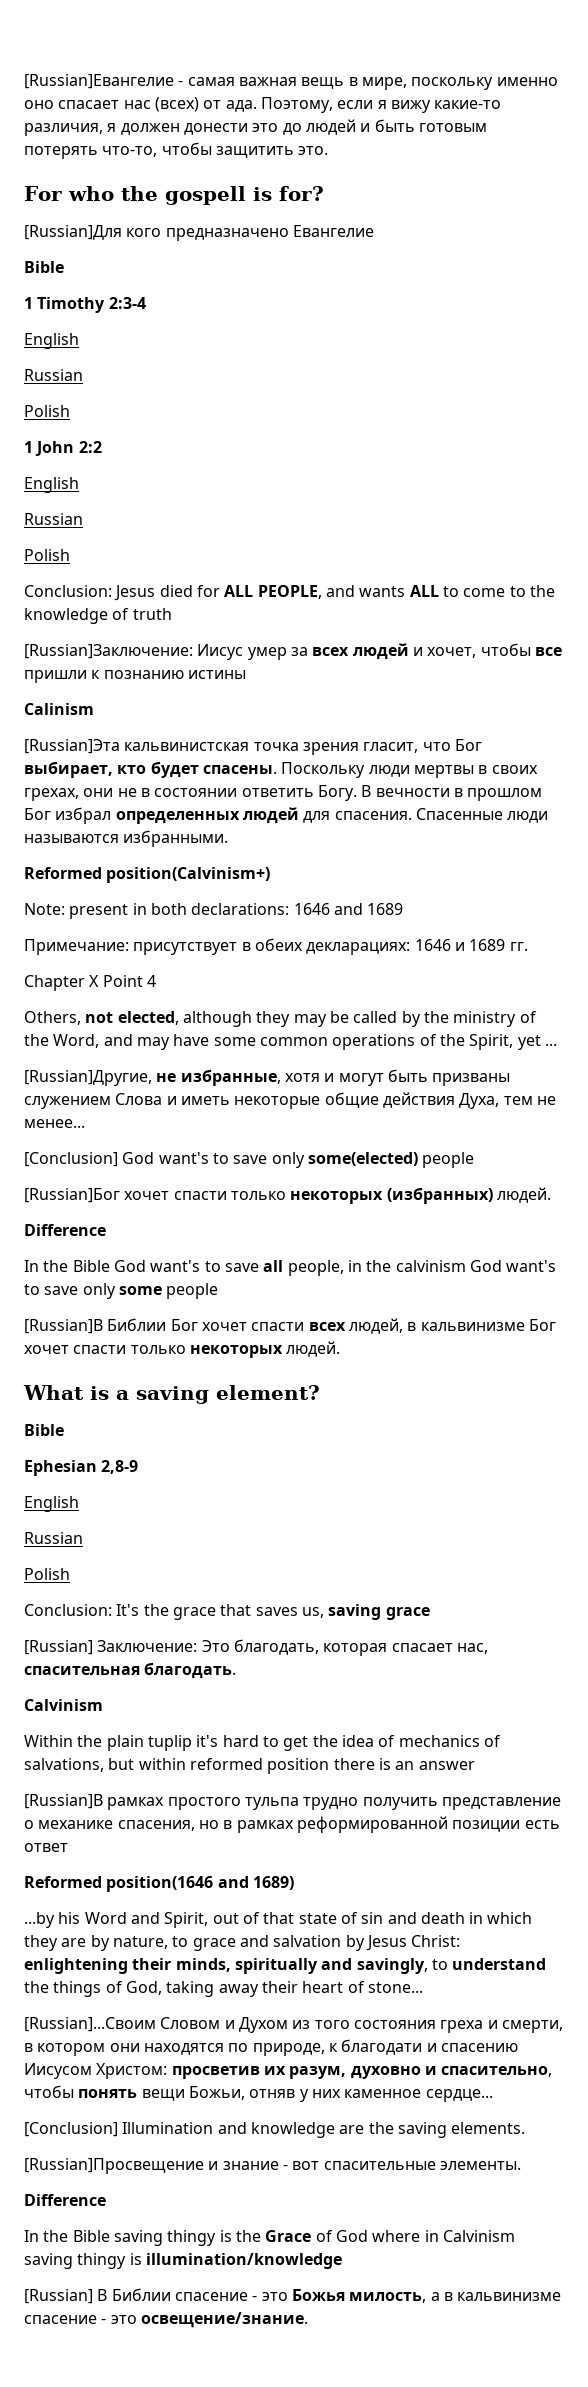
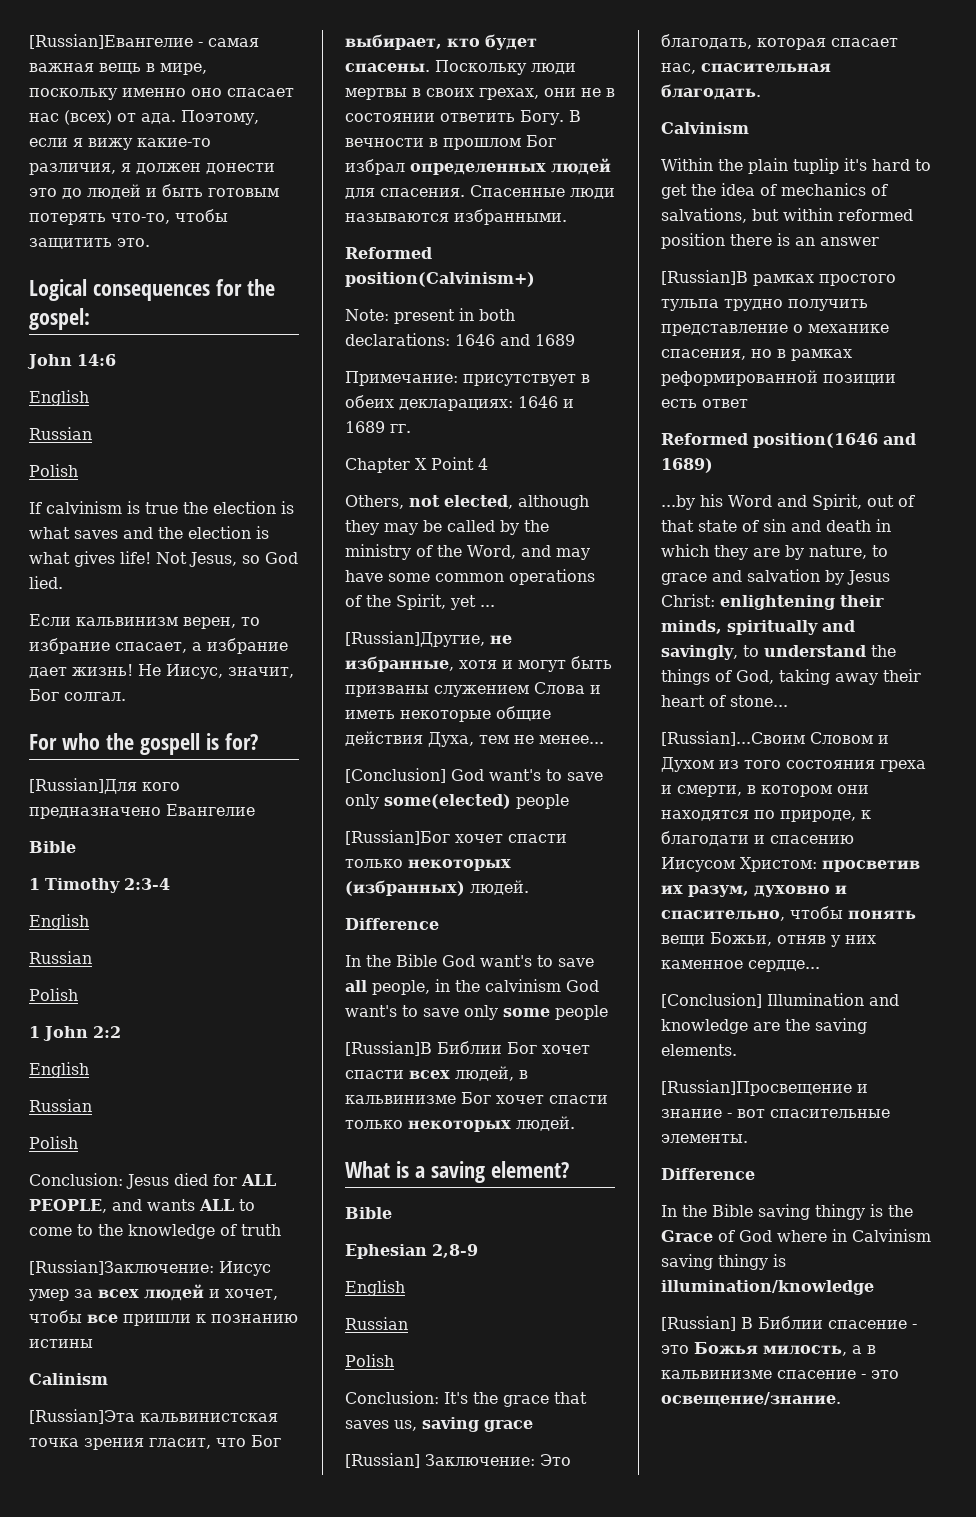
(329, 150) none -> [29,279,275,301] [29,308,90,330] [27,354,116,369] [29,390,89,406] [29,427,92,440] [29,464,78,477] [29,501,294,514] [29,526,269,539] [29,551,298,567] [29,576,63,589] [29,614,260,629] [29,638,288,654] [29,664,294,679] [29,689,126,701] // Logical consequences for the gospel: // John 14:6 // English // Russian // Polish // If calvinism is true the election is what saves and the election is what gives life! Not Jesus, so God lied. // Если кальвинизм верен, то избрание спасает, а избрание дает жизнь! Не Иисус, значит, Бог солгал.

